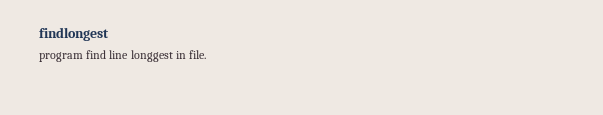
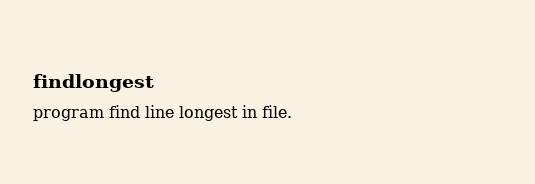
[130,50,173,62] longgest -> [179,106,238,121] longest

